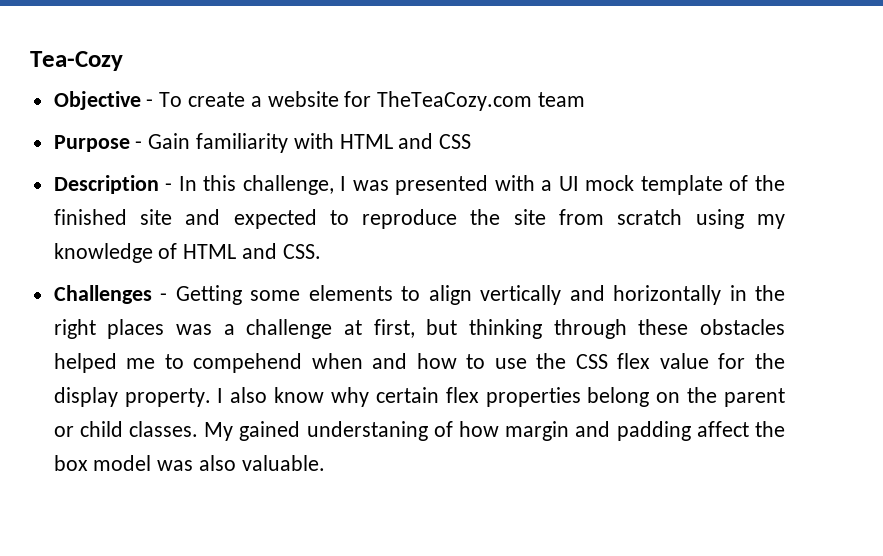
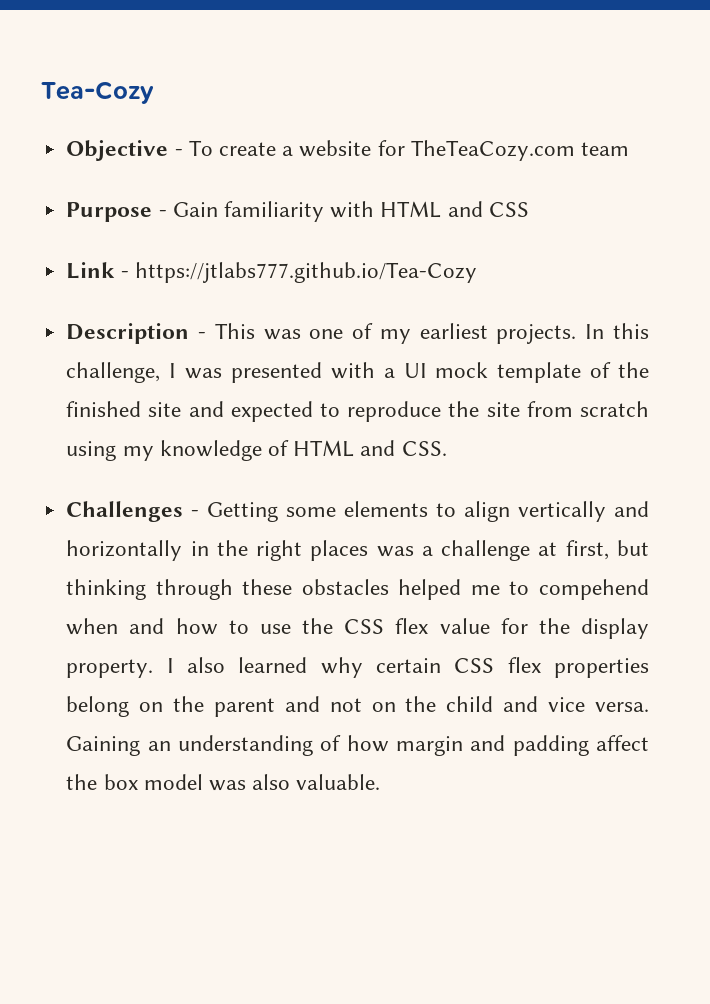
(472, 141) none -> [66,262,477,283] // Link - https://jtlabs777.github.io/Tea-Cozy
(173, 187) none -> [214,323,577,344] This was one of my earliest projects.
[274,387,325,403] know -> [238,657,308,673] learned
(439, 395) none -> [454,658,495,673] CSS
[53,421,428,441] or child classes. My gained understaning -> [284,696,649,712] [66,735,313,756] and not on the child and vice versa. Gaining an understanding

